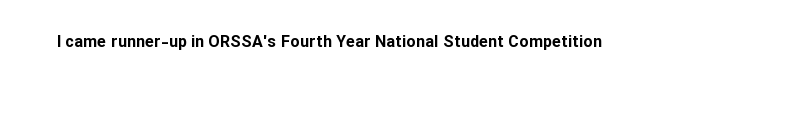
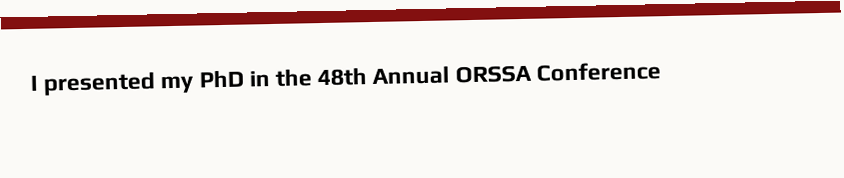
[65,35,602,50] came runner-up in ORSSA's Fourth Year National Student Competition -> [43,61,661,96] presented my PhD in the 48th Annual ORSSA Conference

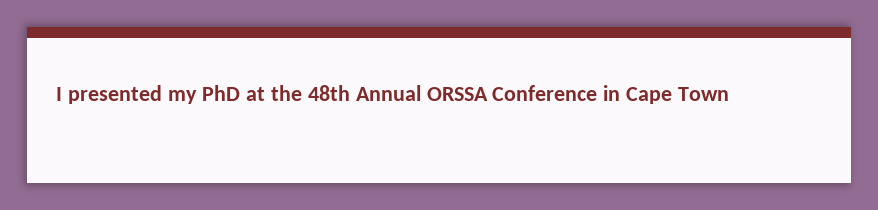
[248,70,270,87] in -> [245,87,265,101] at
(661, 71) none -> [603,85,730,104] in Cape Town

